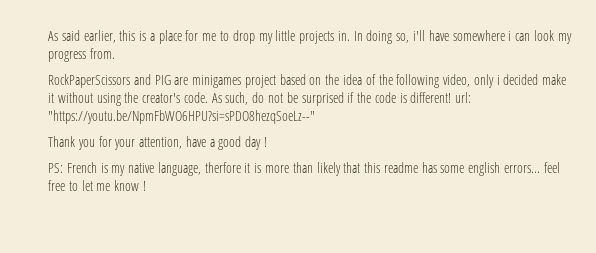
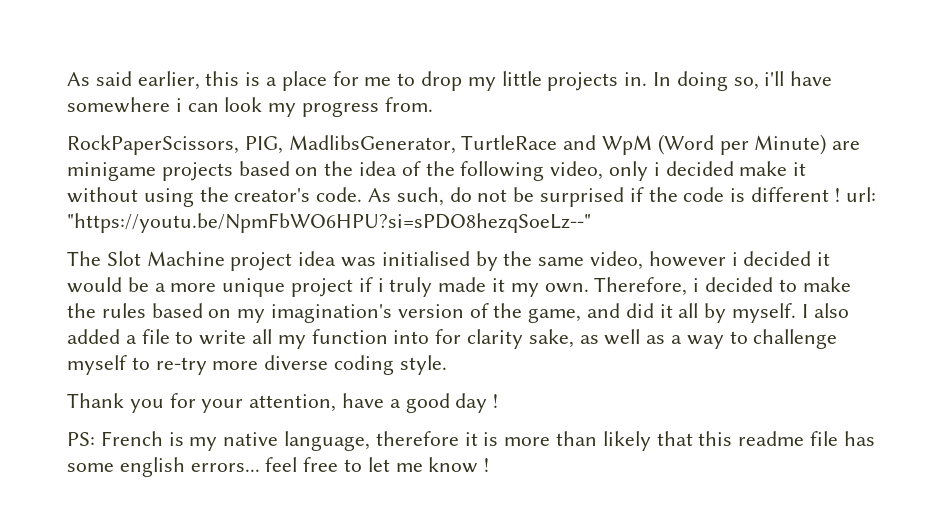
[48,74,276,88] RockPaperScissors and PIG are minigames project -> [67,134,861,155] [67,162,233,181] RockPaperScissors, PIG, MadlibsGenerator, TurtleRace and WpM (Word per Minute) are minigame projects
[410,92,452,103] different! -> [751,187,840,202] different !
(315, 117) none -> [67,251,831,271] [67,277,851,297] [67,303,849,323] [67,329,838,349] [67,355,447,375] // The Slot Machine project idea was initialised by the same video, however i decided it would be a more unique project if i truly made it my own. Therefore, i decided to make the rules based on my imagination's version of the game, and did it all by myself. I also added a file to write all my function into for clarity sake, as well as a way to challenge myself to re-try more diverse coding style.
[204,162,241,173] therfore -> [375,431,459,446] therefore
(418, 167) none -> [810,431,839,446] file

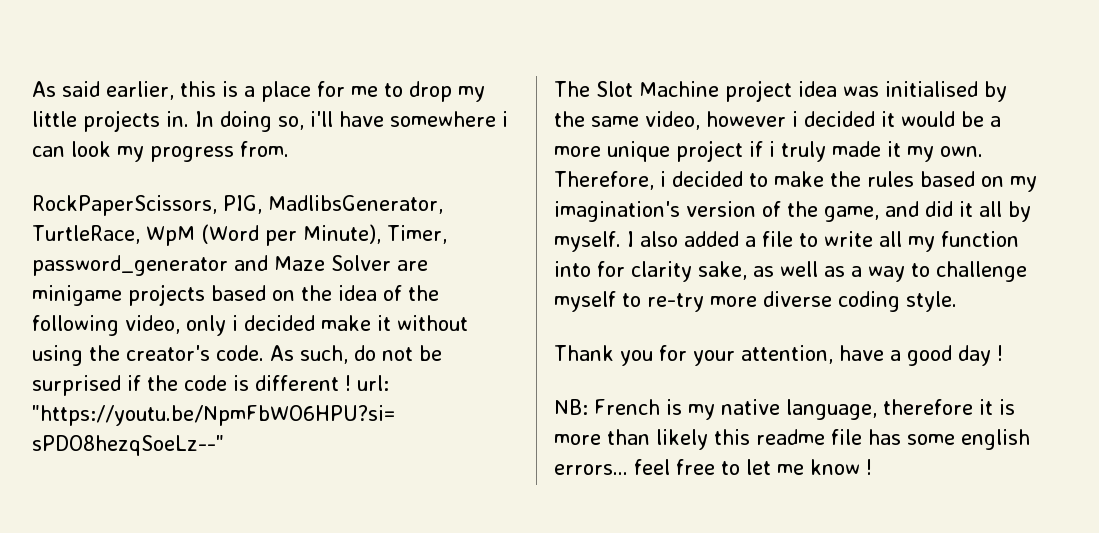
[461,135,597,150] TurtleRace and -> [32,225,140,244] TurtleRace,
[754,134,827,155] Minute) -> [302,224,447,244] [32,255,391,276] Minute), Timer, password_generator and Maze Solver
[67,432,95,446] PS: -> [554,399,588,415] NB:
[656,431,693,446] that -> (708, 439) none

